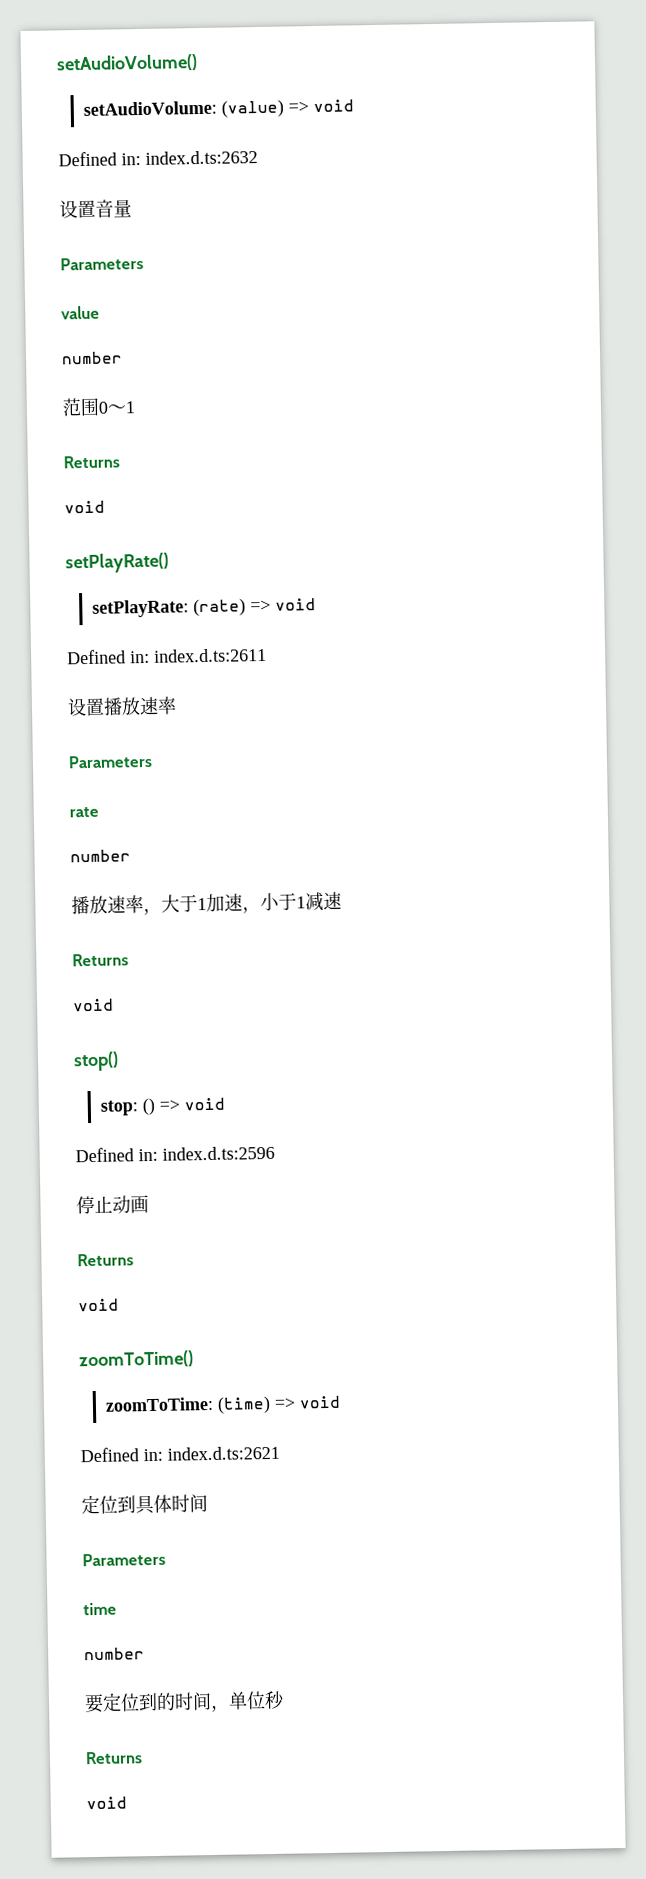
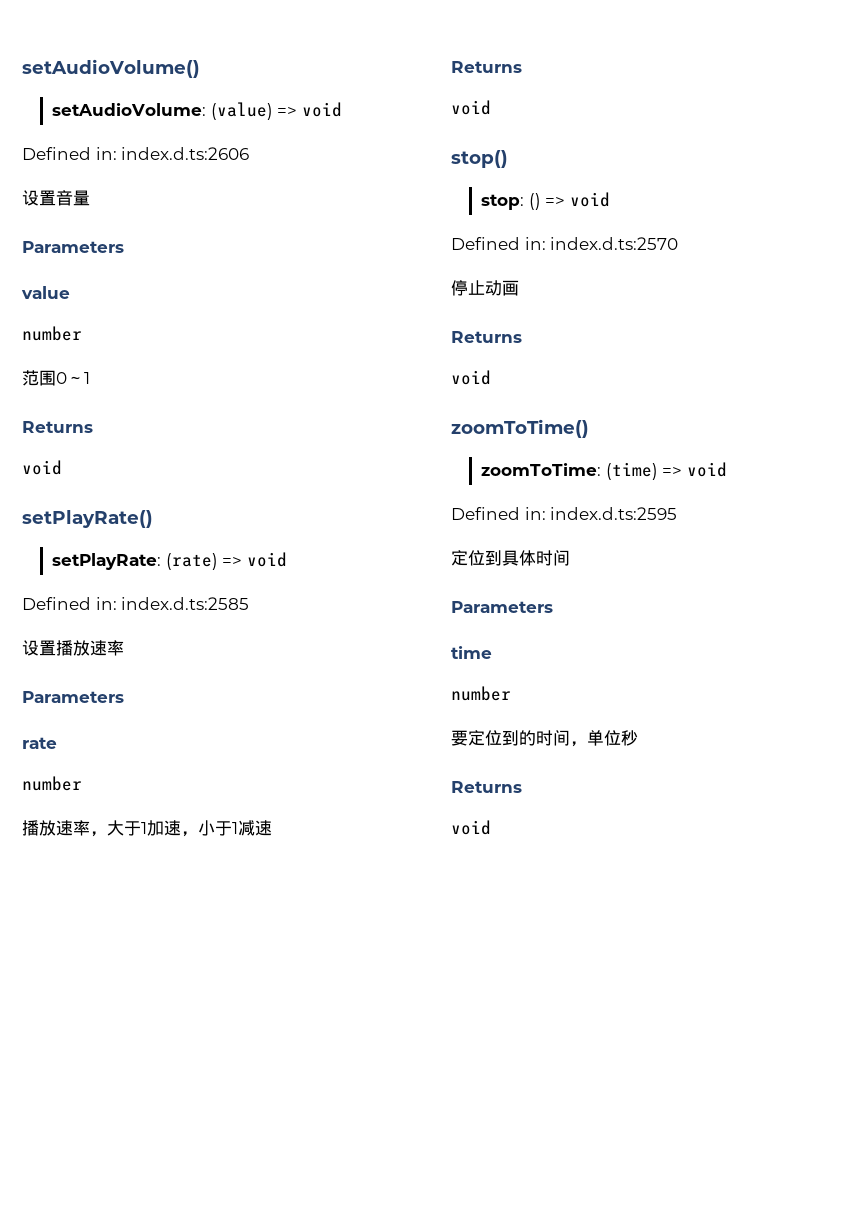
[145,150,258,165] index.d.ts:2632 -> [121,147,250,160] index.d.ts:2606
[154,647,267,663] index.d.ts:2611 -> [121,597,250,610] index.d.ts:2585
[162,1145,275,1161] index.d.ts:2596 -> [550,237,679,250] index.d.ts:2570
[167,1445,280,1461] index.d.ts:2621 -> [550,507,678,520] index.d.ts:2595

